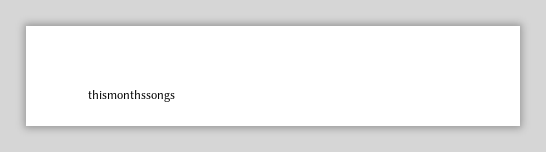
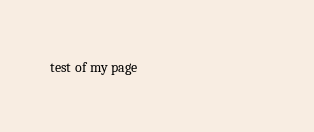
[88,90,175,102] thismonthssongs -> [50,62,138,75] test of my page

